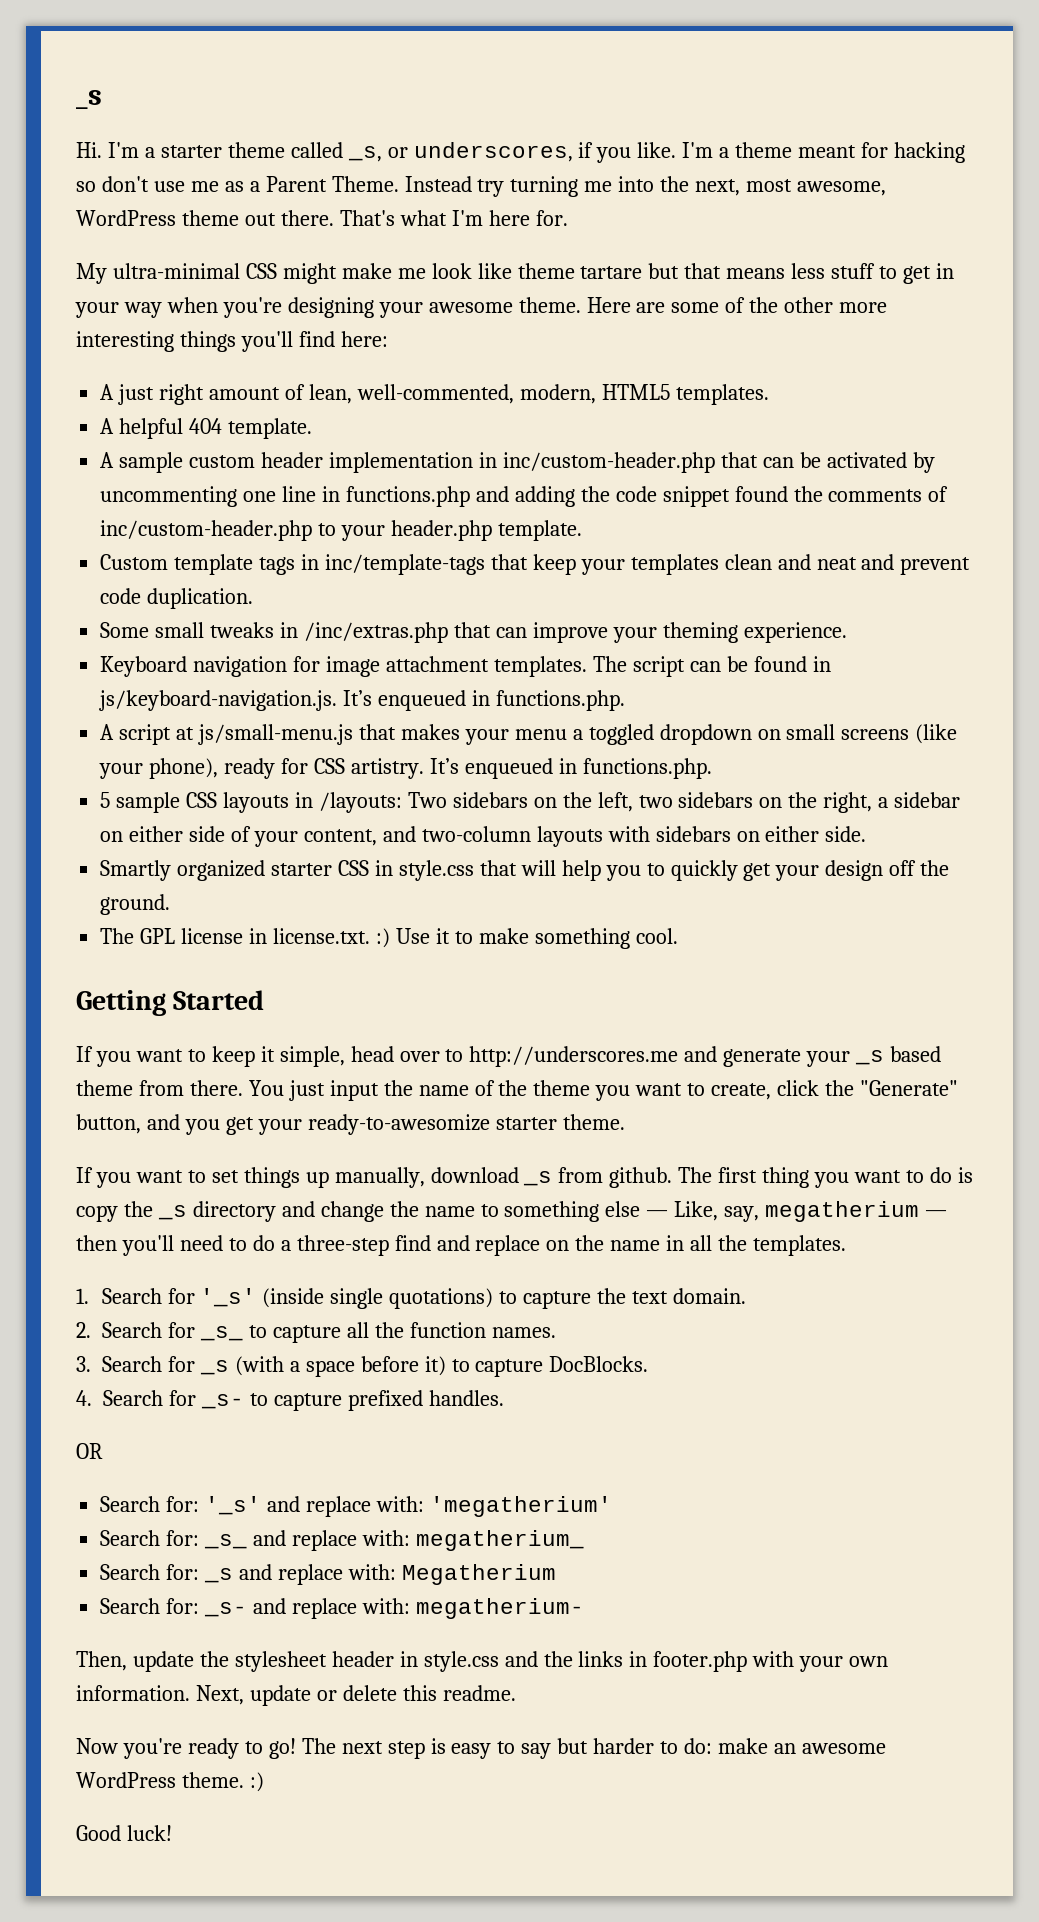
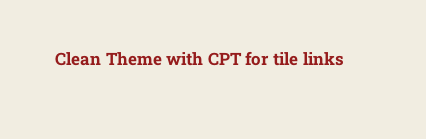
[76,90,102,109] [76,142,965,163] [76,176,887,197] [76,210,568,226] [76,263,954,284] [75,297,888,318] [76,331,388,352] [100,384,769,405] [100,418,313,439] [100,452,935,473] [100,486,949,507] [100,520,582,541] [100,554,971,575] [100,588,254,609] [100,622,847,643] [100,656,831,677] [99,690,625,711] [100,724,958,745] [99,758,712,779] [100,792,961,813] [100,826,867,847] [100,860,950,881] [100,894,171,915] [100,928,678,949] [76,990,265,1016] [76,1046,942,1067] [76,1080,958,1101] [76,1114,625,1135] [76,1167,973,1188] [76,1201,948,1222] [76,1235,847,1256] [76,1288,746,1309] [76,1322,556,1343] [76,1356,649,1377] [76,1390,504,1411] [76,1443,103,1459] [100,1496,612,1517] [100,1530,584,1551] [100,1564,556,1585] [100,1598,584,1619] [76,1651,889,1672] [76,1685,516,1706] [76,1738,886,1759] [76,1772,264,1792] [76,1825,172,1841] _s // Hi. I'm a starter theme called _s, or underscores, if you like. I'm a theme meant for hacking so don't use me as a Parent Theme. Instead try turning me into the next, most awesome, WordPress theme out there. That's what I'm here for. // My ultra-minimal CSS might make me look like theme tartare but that means less stuff to get in your way when you're designing your awesome theme. Here are some of the other more interesting things you'll find here: // A just right amount of lean, well-commented, modern, HTML5 templates. // A helpful 404 template. // A sample custom header implementation in inc/custom-header.php that can be activated by uncommenting one line in functions.php and adding the code snippet found the comments of inc/custom-header.php to your header.php template. // Custom template tags in inc/template-tags that keep your templates clean and neat and prevent code duplication. // Some small tweaks in /inc/extras.php that can improve your theming experience. // Keyboard navigation for image attachment templates. The script can be found in js/keyboard-navigation.js. It’s enqueued in functions.php. // A script at js/small-menu.js that makes your menu a toggled dropdown on small screens (like your phone), ready for CSS artistry. It’s enqueued in functions.php. // 5 sample CSS layouts in /layouts: Two sidebars on the left, two sidebars on the right, a sidebar on either side of your content, and two-column layouts with sidebars on either side. // Smartly organized starter CSS in style.css that will help you to quickly get your design off the ground. // The GPL license in license.txt. :) Use it to make something cool. // Getting Started // If you want to keep it simple, head over to http://underscores.me and generate your _s based theme from there. You just input the name of the theme you want to create, click the "Generate" button, and you get your ready-to-awesomize starter theme. // If you want to set things up manually, download _s from github. The first thing you want to do is copy the _s directory and change the name to something else — Like, say, megatherium — then you'll need to do a three-step find and replace on the name in all the templates. // 1. Search for '_s' (inside single quotations) to capture the text domain. // 2. Search for _s_ to capture all the function names. // 3. Search for _s (with a space before it) to capture DocBlocks. // 4. Search for _s- to capture prefixed handles. // OR // Search for: '_s' and replace with: 'megatherium' // Search for: _s_ and replace with: megatherium_ // Search for: _s and replace with: Megatherium // Search for: _s- and replace with: megatherium- // Then, update the stylesheet header in style.css and the links in footer.php with your own information. Next, update or delete this readme. // Now you're ready to go! The next step is easy to say but harder to do: make an awesome WordPress theme. :) // Good luck! -> [55,51,344,66] Clean Theme with CPT for tile links

